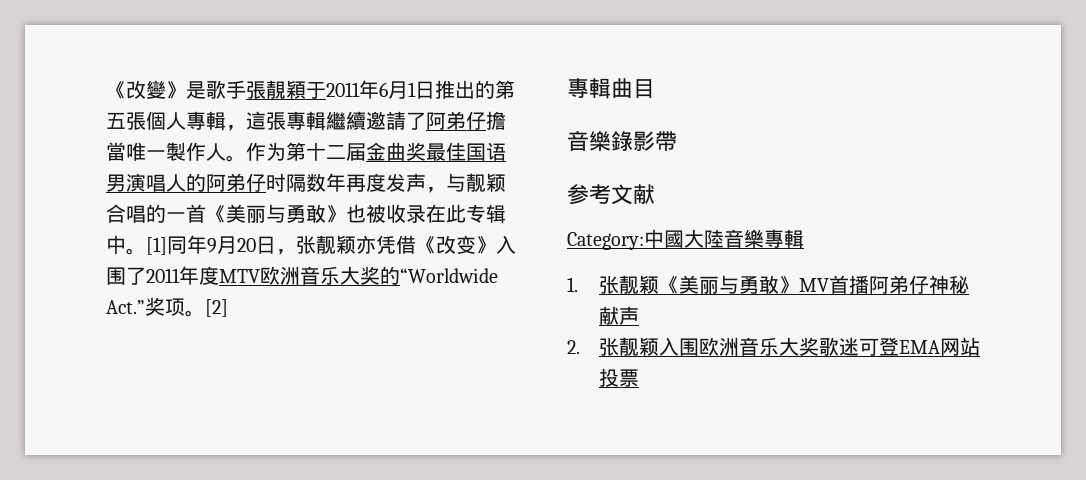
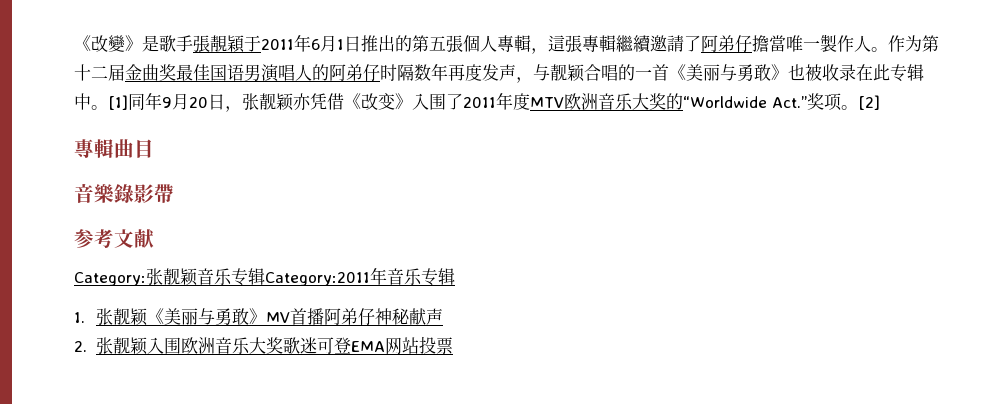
[644,229,804,249] 中國大陸音樂專輯 -> [146,267,455,286] 张靓颖音乐专辑Category:2011年音乐专辑

